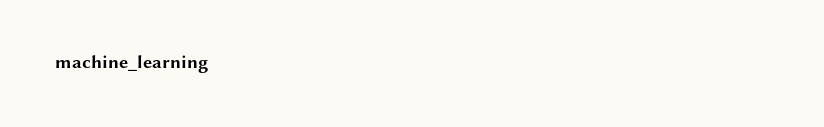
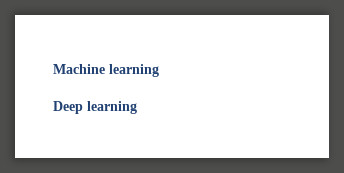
[55,55,208,73] machine_learning -> [53,64,159,77] [53,101,137,114] Machine learning // Deep learning

